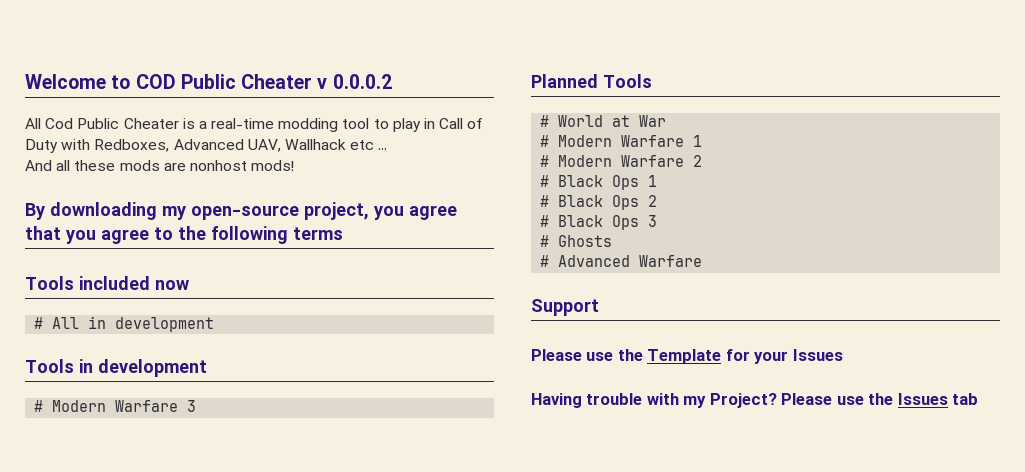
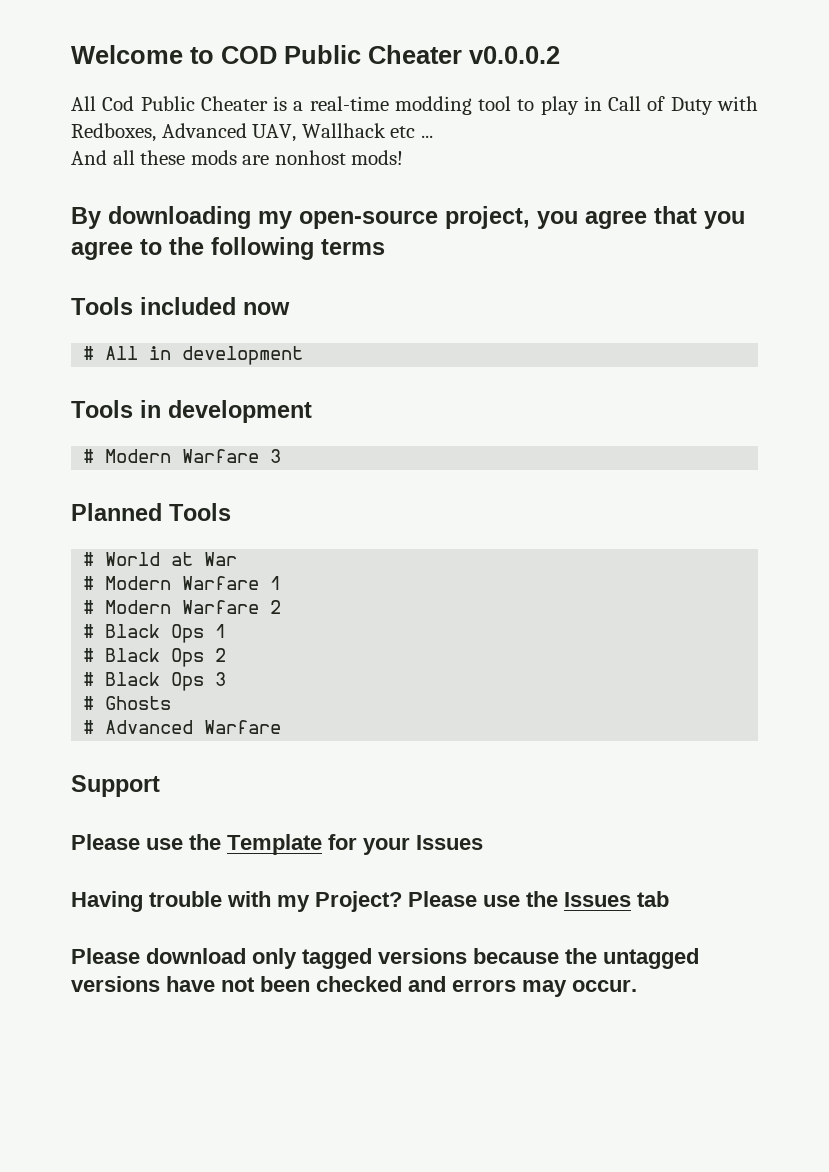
[317,74,392,89] v 0.0.0.2 -> [469,46,560,64] v0.0.0.2
(979, 399) none -> [71,948,699,969] [71,976,637,997] // Please download only tagged versions because the untagged versions have not been checked and errors may occur.

